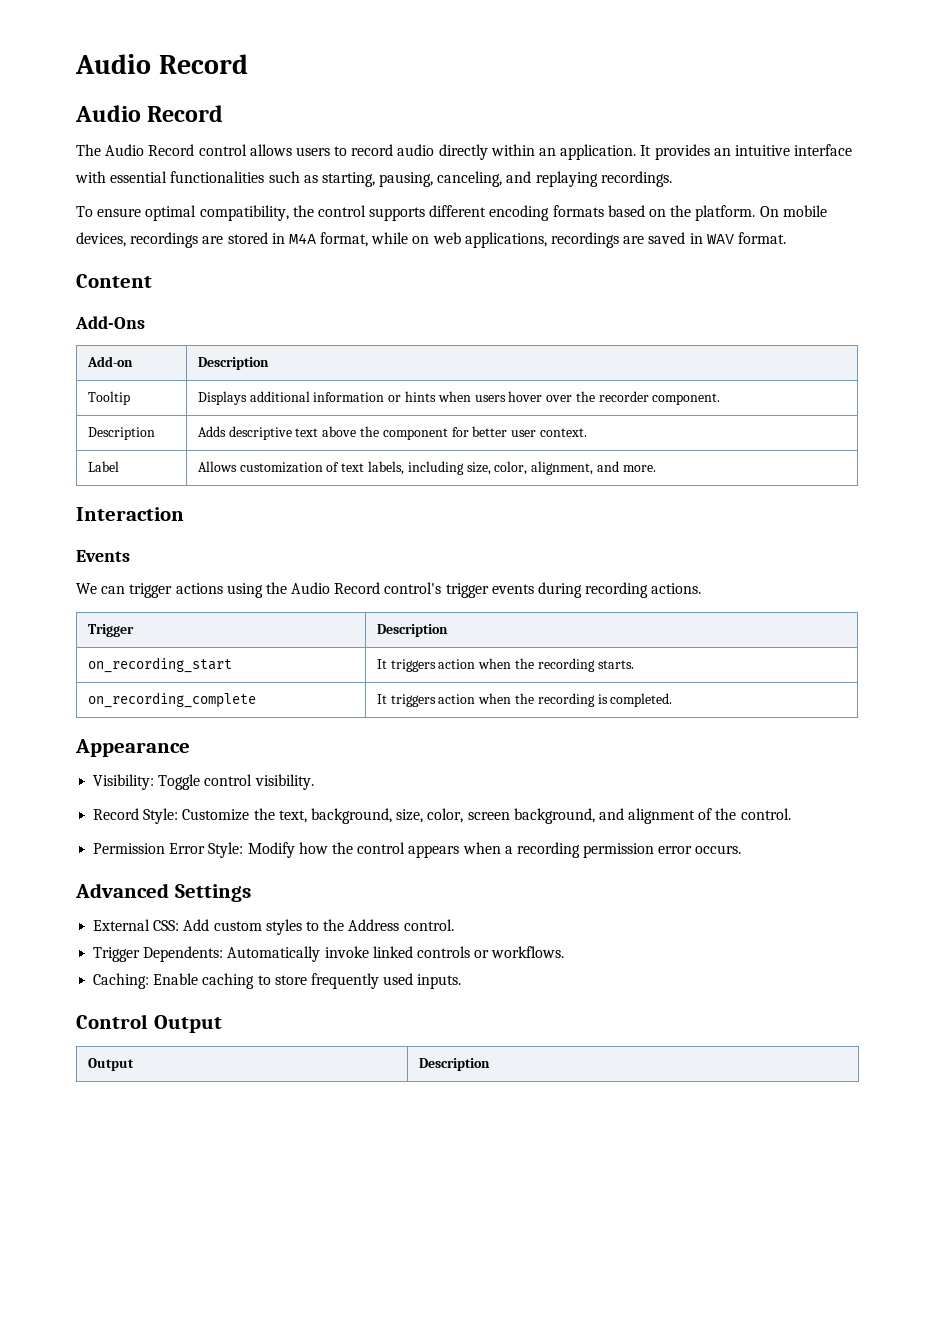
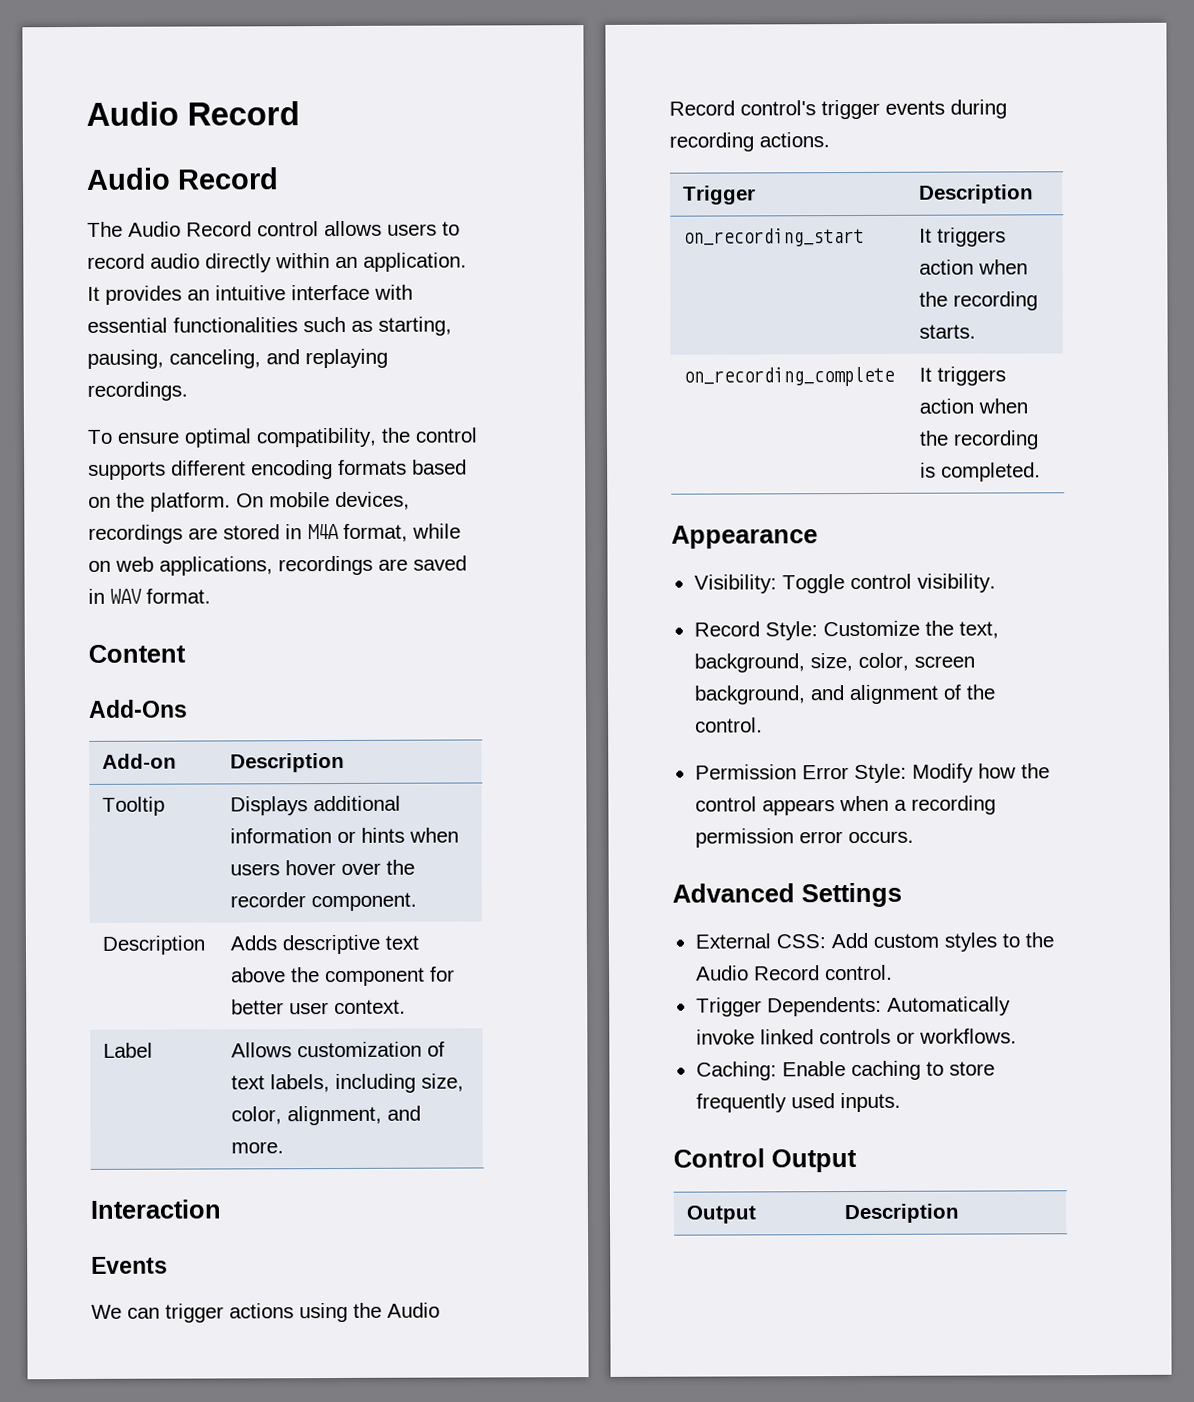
[348,919,400,931] Address -> [695,965,820,981] Audio Record

